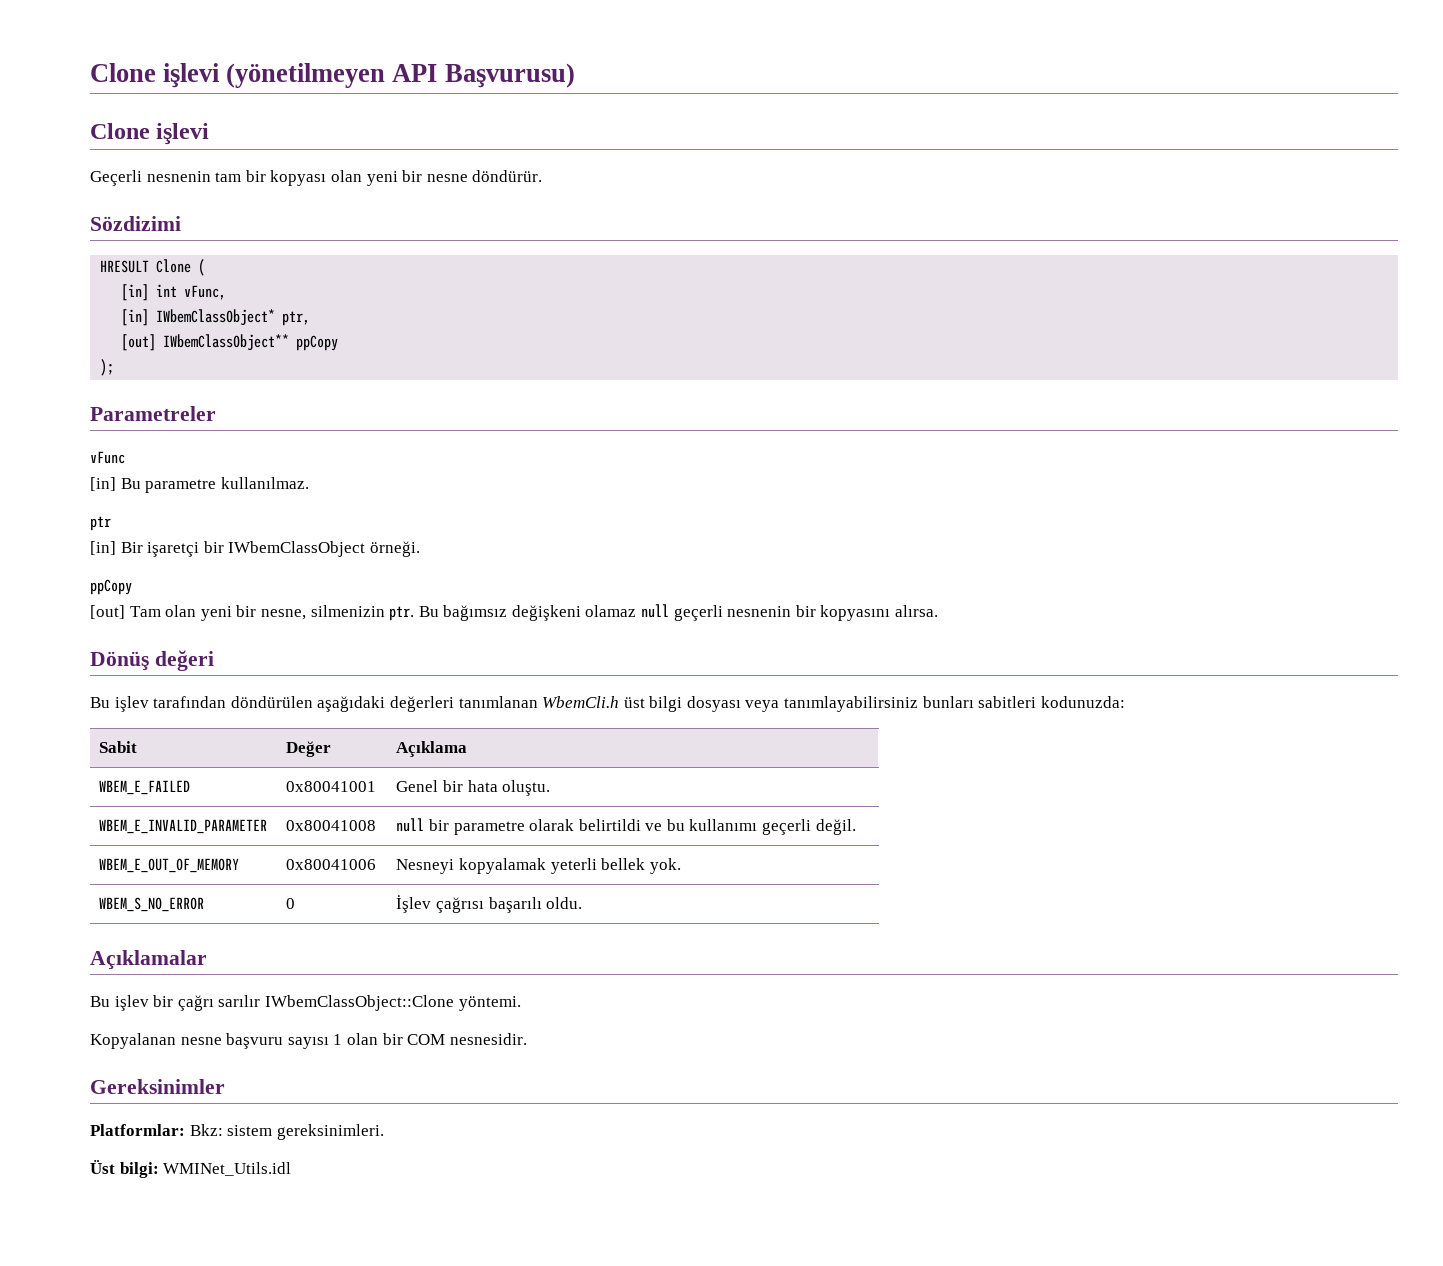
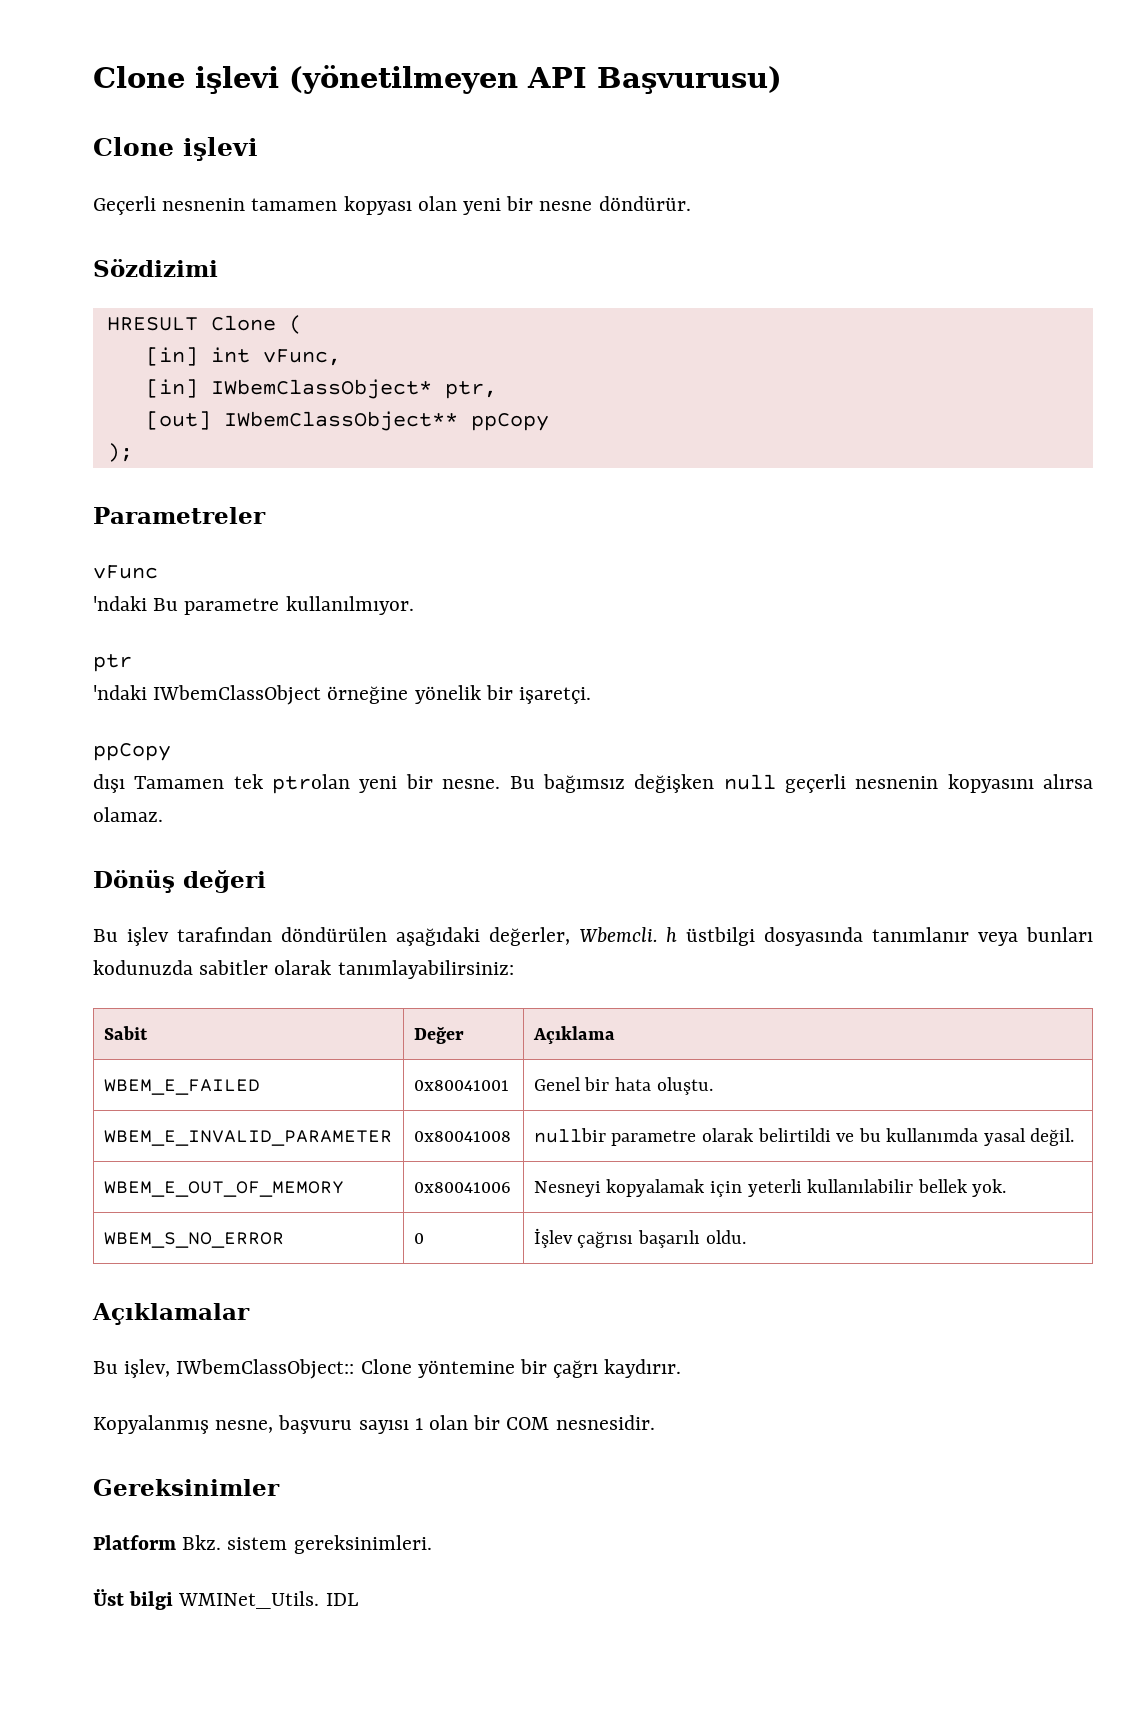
[215,170,266,182] tam bir -> [251,198,338,211] tamamen
[90,477,116,491] [in] -> [93,596,147,611] 'ndaki
[220,477,309,489] kullanılmaz. -> [285,596,414,615] kullanılmıyor.
[90,541,420,557] [90,579,132,595] [90,604,939,621] [in] Bir işaretçi bir IWbemClassObject örneği. // ppCopy // [out] Tam olan yeni bir nesne, silmenizin ptr. Bu bağımsız değişkeni olamaz null geçerli nesnenin bir kopyasını alırsa. -> [93,685,592,705] [93,743,171,761] [93,774,1093,794] [93,807,163,822] 'ndaki IWbemClassObject örneğine yönelik bir işaretçi. // ppCopy // dışı Tamamen tek ptrolan yeni bir nesne. Bu bağımsız değişken null geçerli nesnenin kopyasını alırsa olamaz.
[389,696,1125,712] değerleri tanımlanan WbemCli.h üst bilgi dosyası veya tanımlayabilirsiniz bunları sabitleri kodunuzda: -> [488,927,1093,946] [93,960,514,979] değerler, Wbemcli. h üstbilgi dosyasında tanımlanır veya bunları kodunuzda sabitler olarak tanımlayabilirsiniz:
[396,818,449,832] null bir -> [533,1128,606,1143] nullbir
[689,819,812,835] kullanımı geçerli -> [886,1128,1026,1146] kullanımda yasal
[550,858,597,874] yeterli -> [709,1179,914,1197] için yeterli kullanılabilir
[114,995,521,1011] [90,1033,222,1049] işlev bir çağrı sarılır IWbemClassObject::Clone yöntemi. // Kopyalanan nesne -> [124,1359,682,1379] [93,1415,274,1434] işlev, IWbemClassObject:: Clone yöntemine bir çağrı kaydırır. // Kopyalanmış nesne,
[90,1124,223,1136] Platformlar: Bkz: -> [93,1535,222,1550] Platform Bkz.
[119,1162,292,1178] bilgi: WMINet_Utils.idl -> [129,1591,358,1610] bilgi WMINet_Utils. IDL

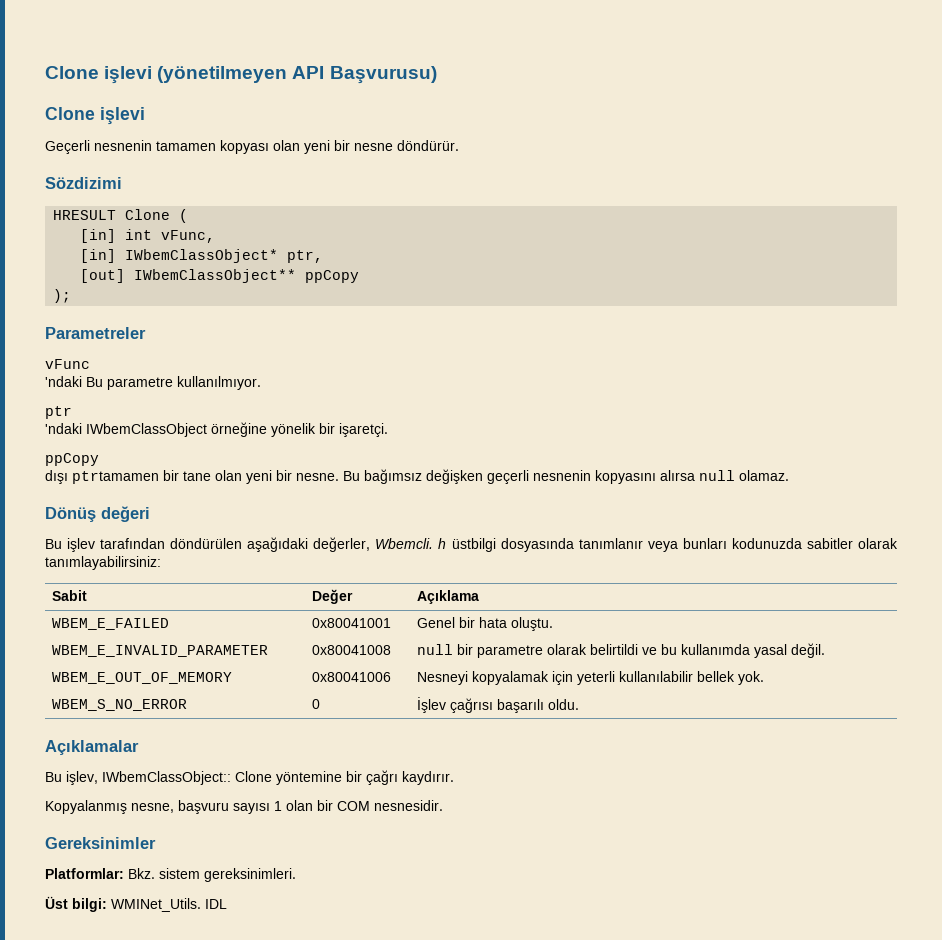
[134,774,351,794] Tamamen tek ptrolan -> [72,470,242,484] ptrtamamen bir tane olan
[723,774,776,790] null -> (483, 476) none
(1093, 781) none -> [699,470,735,481] null
[533,1128,606,1143] nullbir -> [417,644,474,655] null bir
[93,1535,176,1550] Platform -> [45,868,124,879] Platformlar:
[129,1591,174,1610] bilgi -> [72,898,107,912] bilgi:

